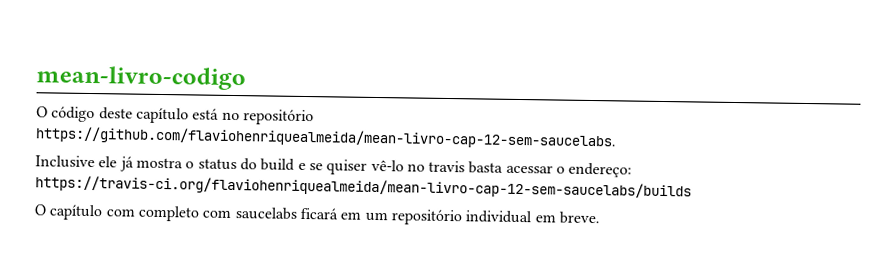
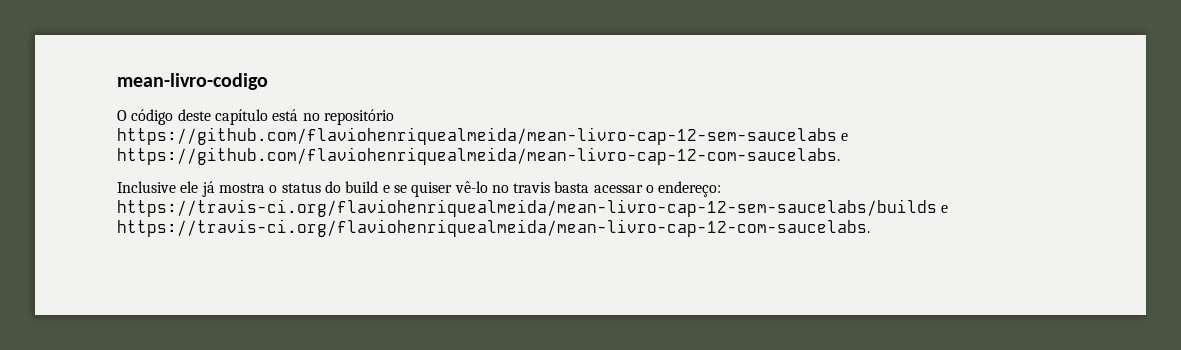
[35,126,617,150] https://github.com/flaviohenriquealmeida/mean-livro-cap-12-sem-saucelabs. -> [117,127,849,145] [117,147,840,165] https://github.com/flaviohenriquealmeida/mean-livro-cap-12-sem-saucelabs e https://github.com/flaviohenriquealmeida/mean-livro-cap-12-com-saucelabs.
[34,204,600,226] // O capítulo com completo com saucelabs ficará em um repositório individual em breve. -> [941,205,949,213] [117,219,870,237] e https://travis-ci.org/flaviohenriquealmeida/mean-livro-cap-12-com-saucelabs.

